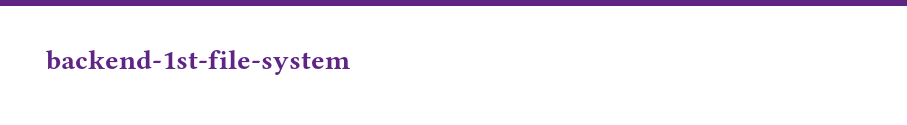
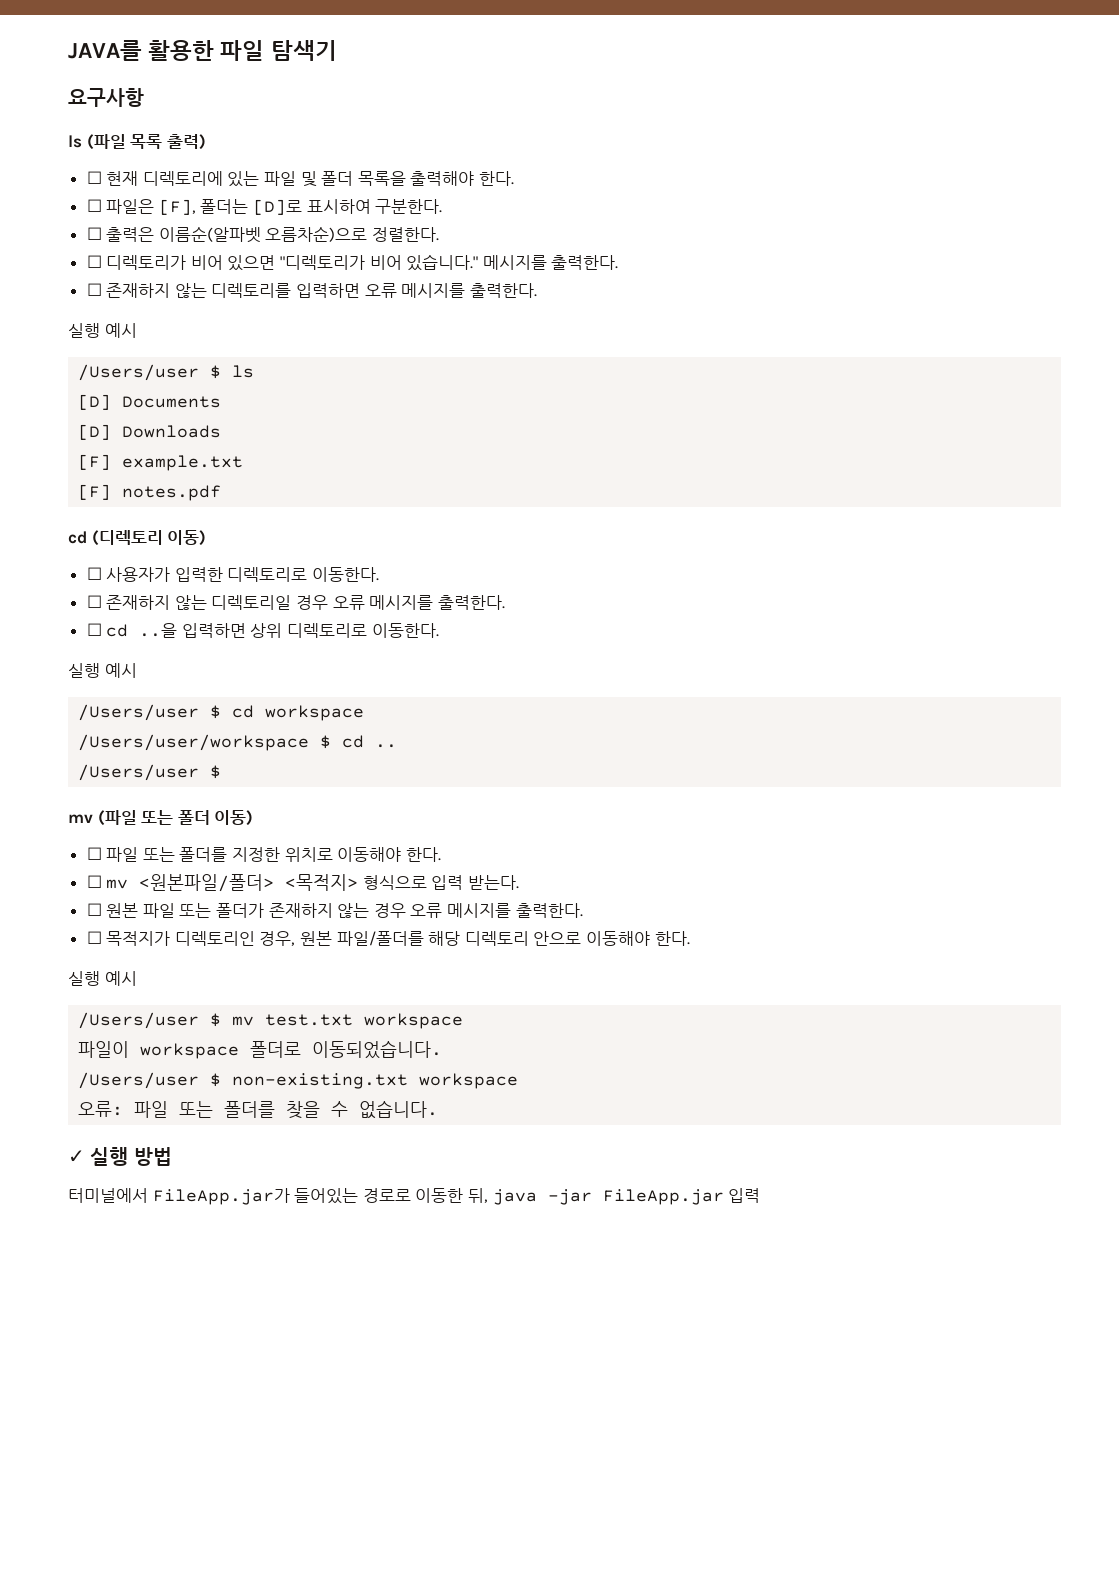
[46,50,350,75] backend-1st-file-system -> [68,40,337,61] [68,88,144,107] [68,134,206,150] [86,171,515,187] [86,199,443,215] [86,226,440,243] [86,254,619,271] [86,283,537,298] [68,323,137,338] [78,364,255,381] [78,394,222,410] [78,424,222,440] [78,454,244,471] [78,484,222,501] [68,530,207,546] [86,567,380,582] [86,595,505,610] [86,623,439,638] [68,663,137,678] [78,704,365,721] [78,734,398,751] [78,764,222,781] [68,810,254,826] [86,847,441,862] [86,874,520,892] [86,903,583,918] [86,931,690,946] [68,971,137,986] [78,1012,464,1029] [78,1040,443,1059] [78,1072,519,1089] [78,1100,439,1119] [68,1147,172,1166] [68,1188,761,1205] JAVA를 활용한 파일 탐색기 // 요구사항 // ls (파일 목록 출력) // ☐ 현재 디렉토리에 있는 파일 및 폴더 목록을 출력해야 한다. // ☐ 파일은 [F], 폴더는 [D]로 표시하여 구분한다. // ☐ 출력은 이름순(알파벳 오름차순)으로 정렬한다. // ☐ 디렉토리가 비어 있으면 "디렉토리가 비어 있습니다." 메시지를 출력한다. // ☐ 존재하지 않는 디렉토리를 입력하면 오류 메시지를 출력한다. // 실행 예시 // /Users/user $ ls // [D] Documents // [D] Downloads // [F] example.txt // [F] notes.pdf // cd (디렉토리 이동) // ☐ 사용자가 입력한 디렉토리로 이동한다. // ☐ 존재하지 않는 디렉토리일 경우 오류 메시지를 출력한다. // ☐ cd ..을 입력하면 상위 디렉토리로 이동한다. // 실행 예시 // /Users/user $ cd workspace // /Users/user/workspace $ cd .. // /Users/user $ // mv (파일 또는 폴더 이동) // ☐ 파일 또는 폴더를 지정한 위치로 이동해야 한다. // ☐ mv <원본파일/폴더> <목적지> 형식으로 입력 받는다. // ☐ 원본 파일 또는 폴더가 존재하지 않는 경우 오류 메시지를 출력한다. // ☐ 목적지가 디렉토리인 경우, 원본 파일/폴더를 해당 디렉토리 안으로 이동해야 한다. // 실행 예시 // /Users/user $ mv test.txt workspace // 파일이 workspace 폴더로 이동되었습니다. // /Users/user $ non-existing.txt workspace // 오류: 파일 또는 폴더를 찾을 수 없습니다. // ✓ 실행 방법 // 터미널에서 FileApp.jar가 들어있는 경로로 이동한 뒤, java -jar FileApp.jar 입력

